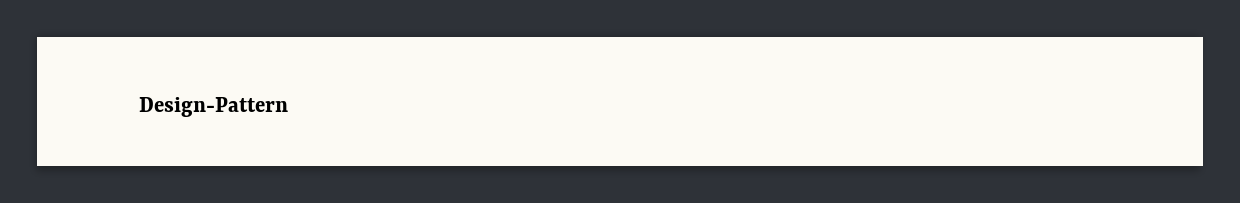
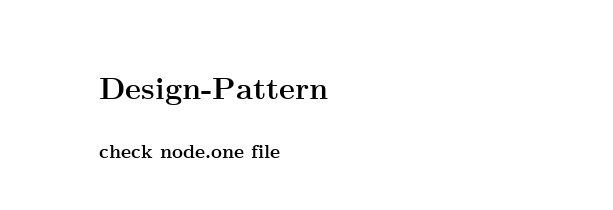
(288, 107) none -> [99,145,280,158] // check node.one file

